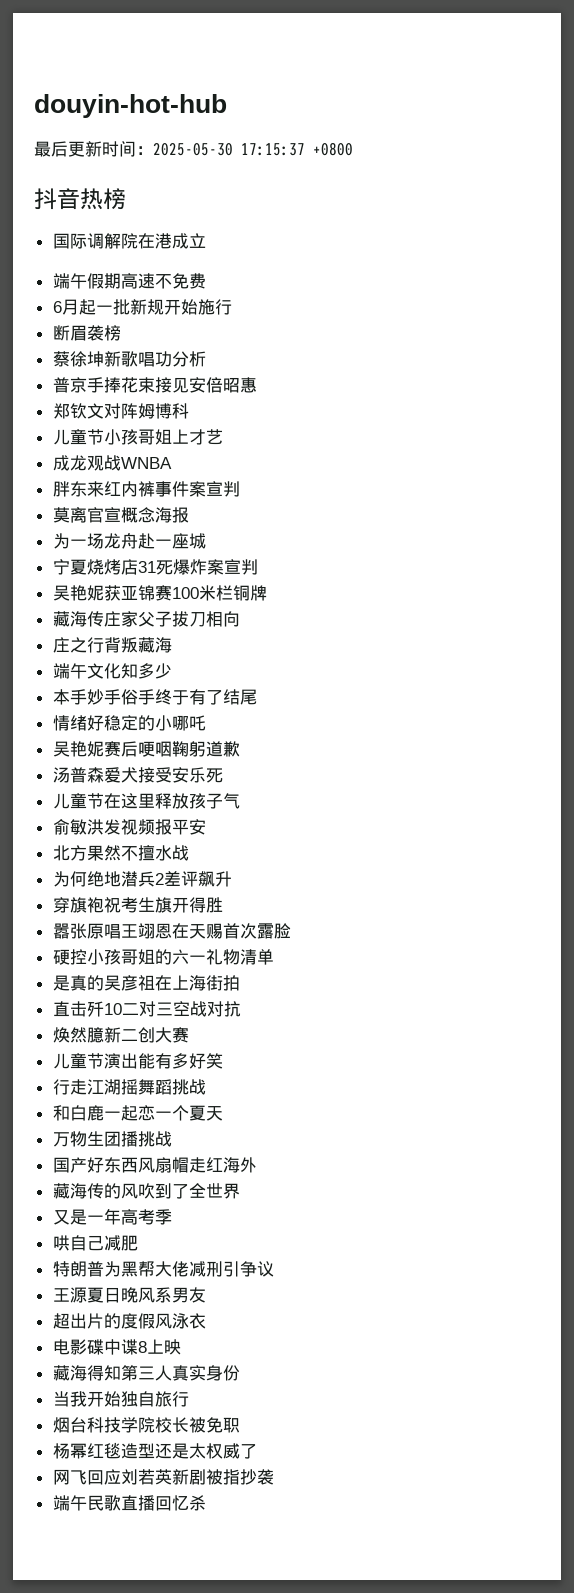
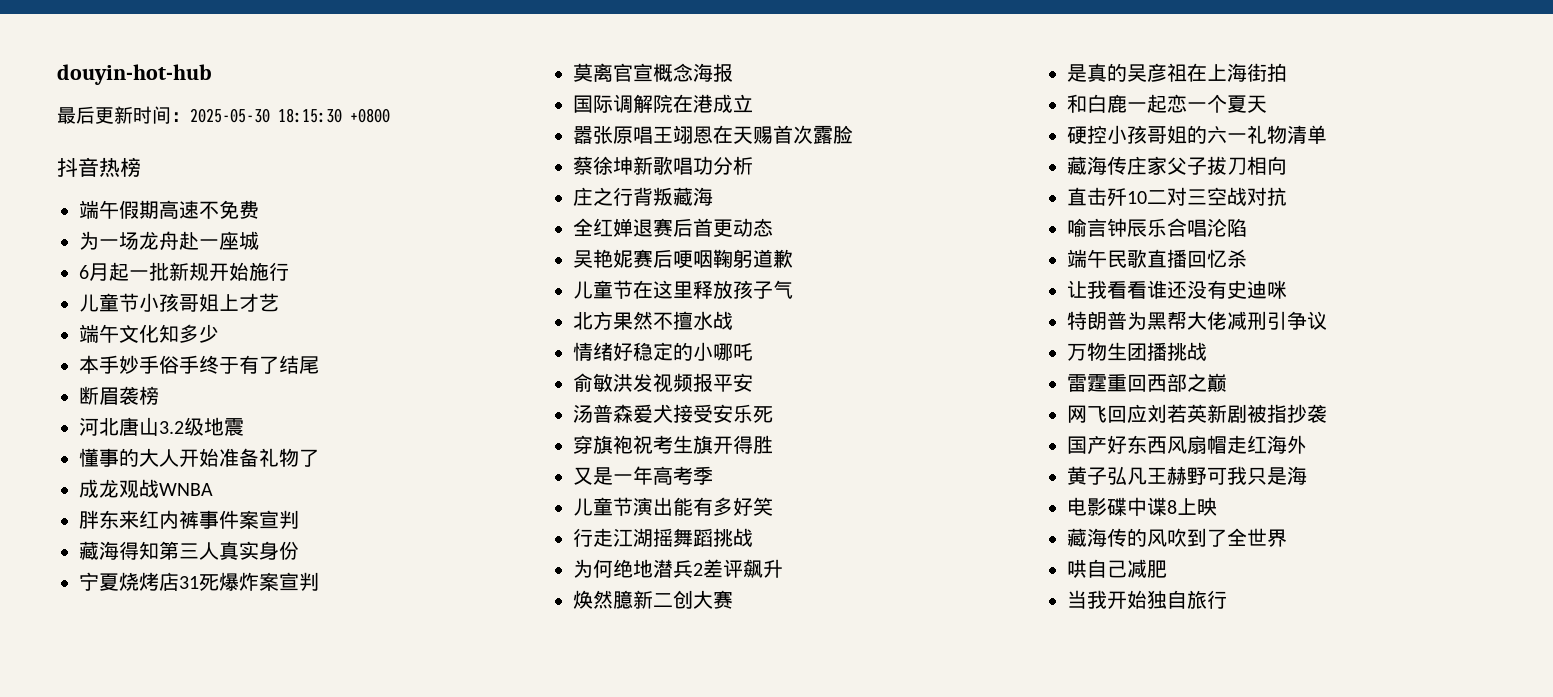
[241,143,305,156] 17:15:37 -> [278,108,342,123] 18:15:30
[52,233,206,249] // 国际调解院在港成立 -> (141, 167) none
(206, 281) none -> [79,231,259,251] // 为一场龙舟赴一座城
[52,325,121,341] [52,351,206,367] [52,377,257,393] [52,403,189,419] // 断眉袭榜 // 蔡徐坤新歌唱功分析 // 普京手捧花束接见安倍昭惠 // 郑钦文对阵姆博科 -> (289, 271) none
[52,455,172,471] [52,481,240,497] [52,507,189,523] [52,532,206,549] [52,559,258,575] [52,585,267,601] [52,611,240,627] [52,637,172,653] // 成龙观战WNBA // 胖东来红内裤事件案宣判 // 莫离官宣概念海报 // 为一场龙舟赴一座城 // 宁夏烧烤店31死爆炸案宣判 // 吴艳妮获亚锦赛100米栏铜牌 // 藏海传庄家父子拔刀相向 // 庄之行背叛藏海 -> (279, 302) none
[52,715,206,731] [52,741,240,757] [52,767,223,783] [52,793,240,809] [52,819,206,835] [52,845,189,861] [52,871,232,887] [52,897,223,913] 情绪好稳定的小哪吒 // 吴艳妮赛后哽咽鞠躬道歉 // 汤普森爱犬接受安乐死 // 儿童节在这里释放孩子气 // 俞敏洪发视频报平安 // 北方果然不擅水战 // 为何绝地潜兵2差评飙升 // 穿旗袍祝考生旗开得胜 -> [79,386,159,405] [79,417,244,436] [79,448,319,467] [79,479,213,498] [79,510,299,529] [79,541,299,560] [79,572,319,591] [573,63,733,82] [573,94,753,113] 断眉袭榜 // 河北唐山3.2级地震 // 懂事的大人开始准备礼物了 // 成龙观战WNBA // 胖东来红内裤事件案宣判 // 藏海得知第三人真实身份 // 宁夏烧烤店31死爆炸案宣判 // 莫离官宣概念海报 // 国际调解院在港成立
[52,949,274,965] [52,975,240,991] [52,1001,241,1017] [52,1027,189,1043] 硬控小孩哥姐的六一礼物清单 // 是真的吴彦祖在上海街拍 // 直击歼10二对三空战对抗 // 焕然臆新二创大赛 -> [573,156,753,175] [573,187,713,206] [573,218,773,237] [573,249,793,269] [573,280,793,299] [573,311,733,330] [573,342,753,361] [573,373,753,393] [573,404,773,423] [573,435,773,454] [573,466,713,485] 蔡徐坤新歌唱功分析 // 庄之行背叛藏海 // 全红婵退赛后首更动态 // 吴艳妮赛后哽咽鞠躬道歉 // 儿童节在这里释放孩子气 // 北方果然不擅水战 // 情绪好稳定的小哪吒 // 俞敏洪发视频报平安 // 汤普森爱犬接受安乐死 // 穿旗袍祝考生旗开得胜 // 又是一年高考季
(206, 1087) none -> [573,559,783,578] [573,590,733,609] [1067,63,1287,82] // 为何绝地潜兵2差评飙升 // 焕然臆新二创大赛 // 是真的吴彦祖在上海街拍
[52,1131,172,1147] [52,1157,257,1173] [52,1183,240,1199] [52,1208,172,1225] [52,1235,138,1251] 万物生团播挑战 // 国产好东西风扇帽走红海外 // 藏海传的风吹到了全世界 // 又是一年高考季 // 哄自己减肥 -> [1067,125,1327,145] [1067,156,1287,175] [1067,187,1287,207] [1067,218,1247,237] [1067,249,1247,268] [1067,280,1287,299] 硬控小孩哥姐的六一礼物清单 // 藏海传庄家父子拔刀相向 // 直击歼10二对三空战对抗 // 喻言钟辰乐合唱沦陷 // 端午民歌直播回忆杀 // 让我看看谁还没有史迪咪
[52,1287,206,1303] [52,1313,206,1329] [52,1339,181,1355] [52,1365,240,1381] [52,1391,189,1407] [52,1417,240,1433] [52,1442,257,1459] 王源夏日晚风系男友 // 超出片的度假风泳衣 // 电影碟中谍8上映 // 藏海得知第三人真实身份 // 当我开始独自旅行 // 烟台科技学院校长被免职 // 杨幂红毯造型还是太权威了 -> [1067,342,1207,361] [1067,373,1227,392] 万物生团播挑战 // 雷霆重回西部之巅
[52,1495,206,1511] 端午民歌直播回忆杀 -> [1067,435,1307,454] [1067,466,1307,485] [1067,497,1217,516] [1067,528,1287,547] [1067,559,1167,578] [1067,590,1227,609] 国产好东西风扇帽走红海外 // 黄子弘凡王赫野可我只是海 // 电影碟中谍8上映 // 藏海传的风吹到了全世界 // 哄自己减肥 // 当我开始独自旅行

